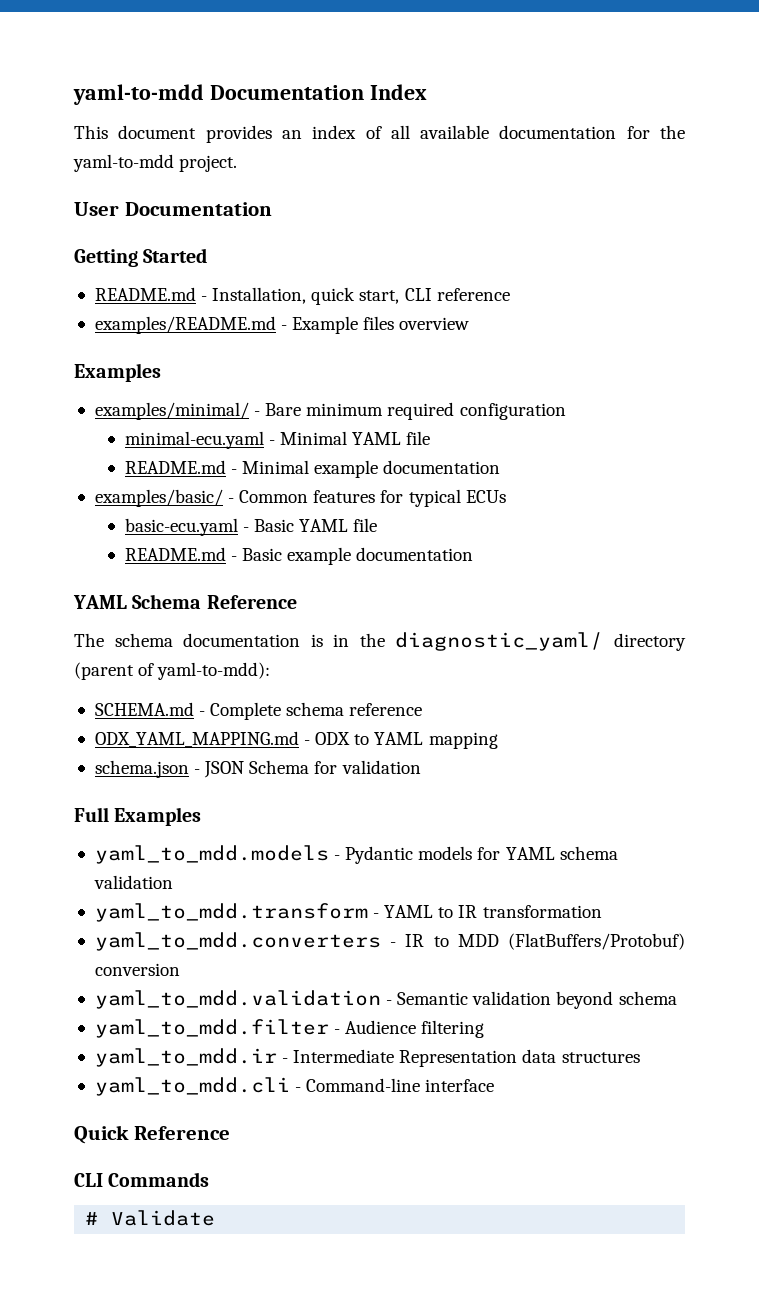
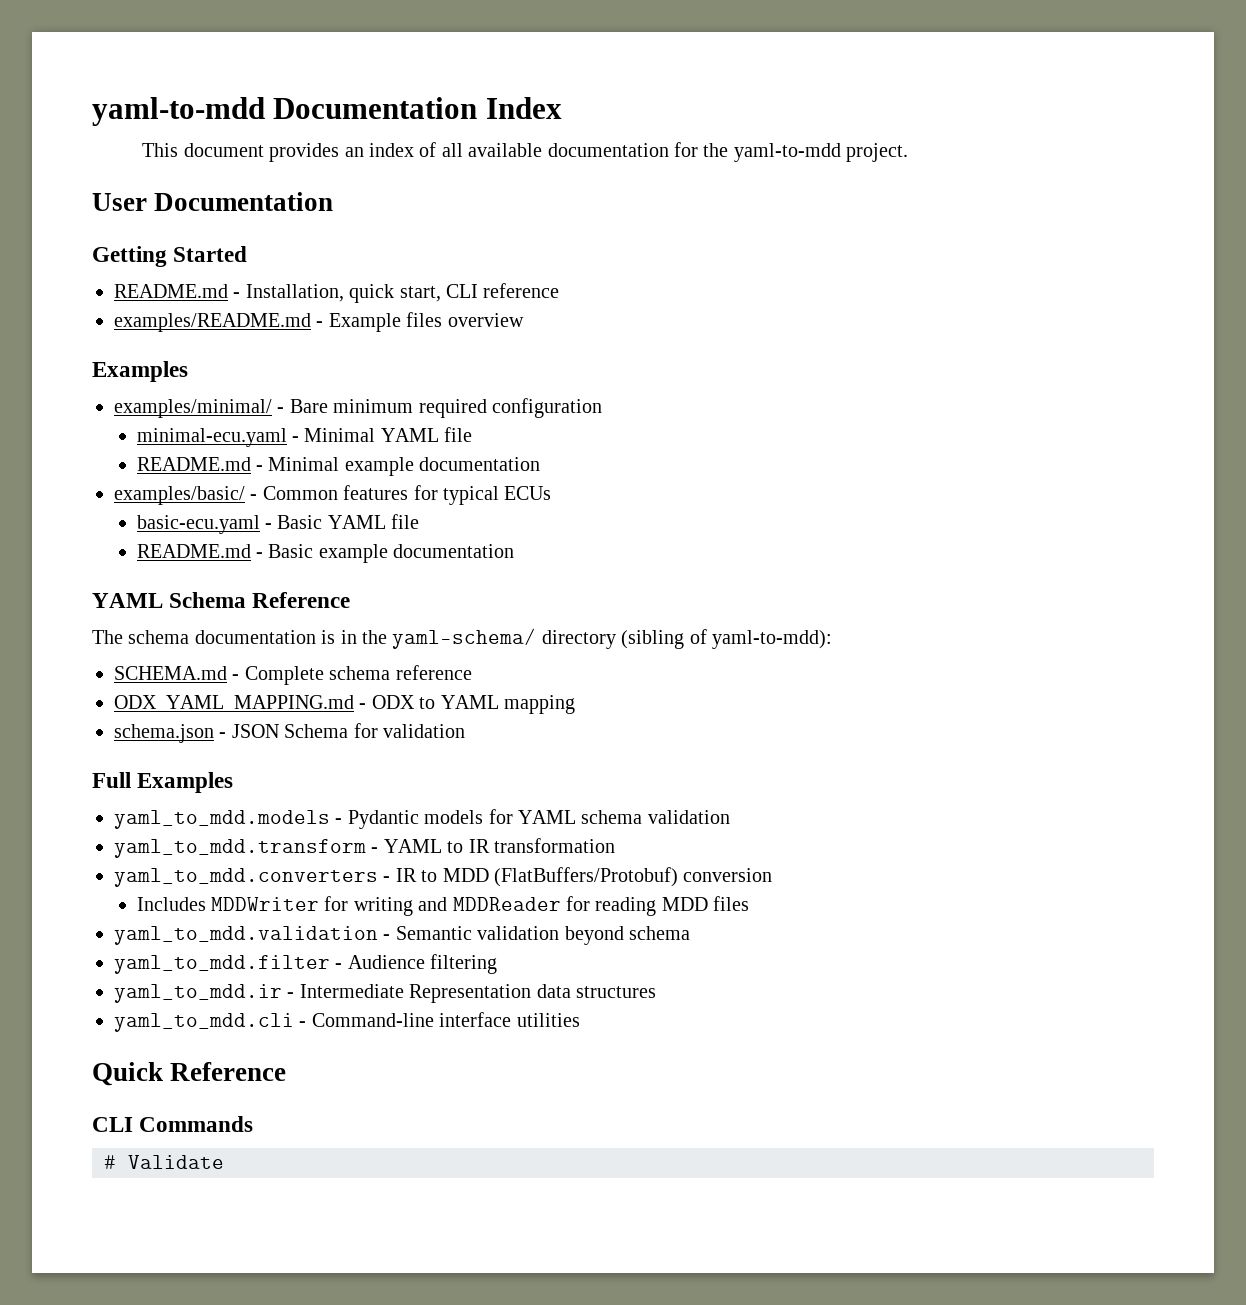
[395,632,686,651] [74,662,134,680] diagnostic_yaml/ directory (parent -> [392,628,685,649] yaml-schema/ directory (sibling
(180, 969) none -> [136,896,750,916] // Includes MDDWriter for writing and MDDReader for reading MDD files
(495, 1085) none -> [516,1013,580,1027] utilities

